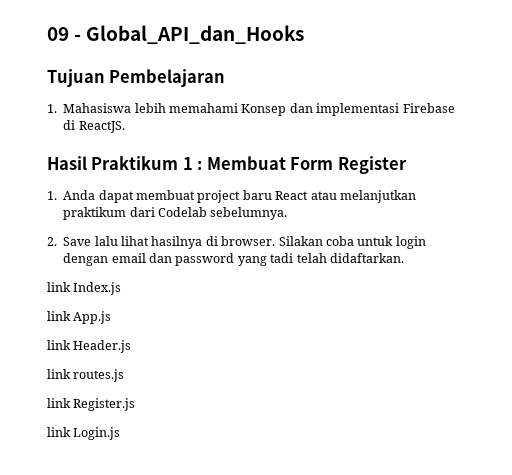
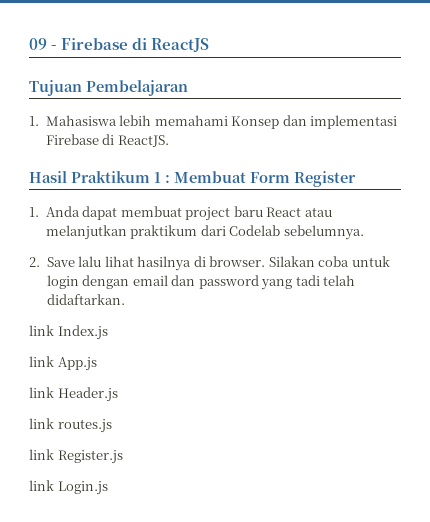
[86,25,305,44] Global_API_dan_Hooks -> [61,38,210,52] Firebase di ReactJS

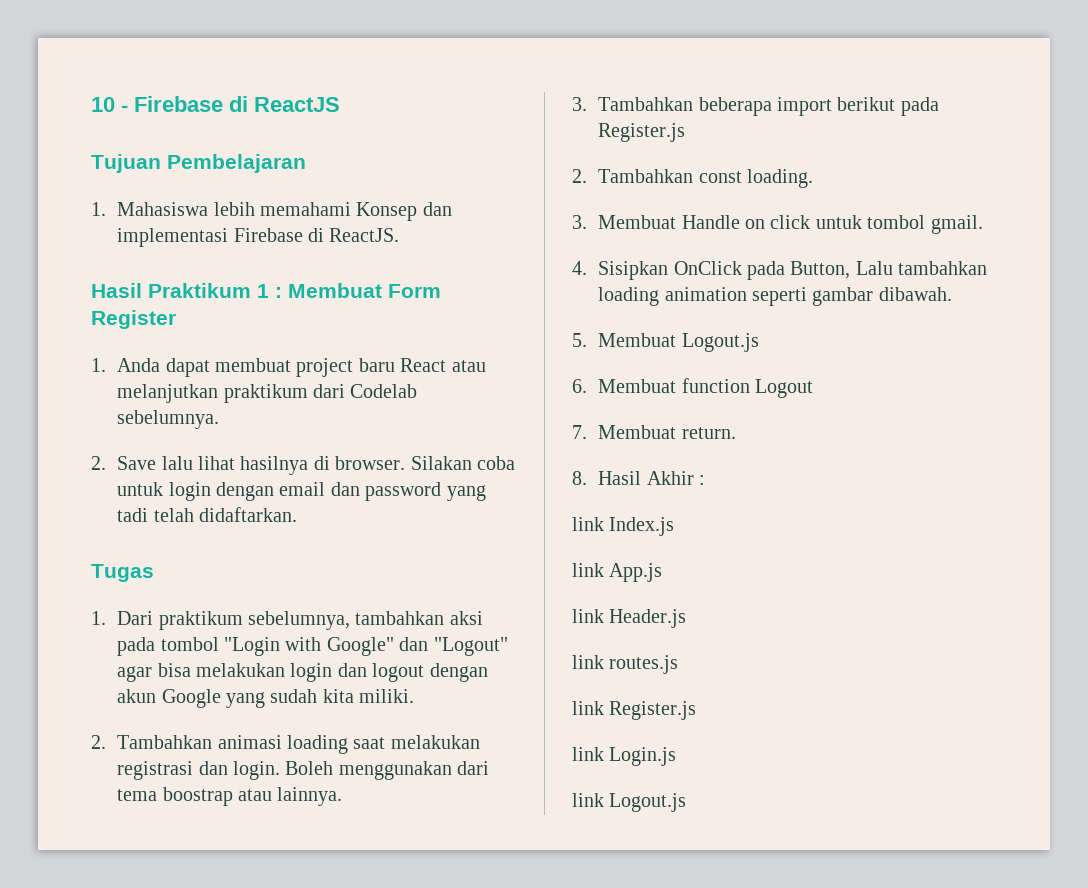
[29,38,47,50] 09 -> [91,97,115,112] 10
(125, 299) none -> [91,564,154,582] [91,611,483,630] [117,637,508,656] [117,663,488,682] [117,689,415,708] [91,735,480,754] [117,761,490,780] [117,787,343,806] [572,97,939,116] [598,123,686,142] [572,169,814,188] [572,215,983,234] [572,261,988,280] [598,287,952,306] [572,333,759,352] [572,378,814,398] [572,425,736,439] [572,471,706,485] // Tugas // 1. Dari praktikum sebelumnya, tambahkan aksi pada tombol "Login with Google" dan "Logout" agar bisa melakukan login dan logout dengan akun Google yang sudah kita miliki. // 2. Tambahkan animasi loading saat melakukan registrasi dan login. Boleh menggunakan dari tema boostrap atau lainnya. // 3. Tambahkan beberapa import berikut pada Register.js // 2. Tambahkan const loading. // 3. Membuat Handle on click untuk tombol gmail. // 4. Sisipkan OnClick pada Button, Lalu tambahkan loading animation seperti gambar dibawah. // 5. Membuat Logout.js // 6. Membuat function Logout // 7. Membuat return. // 8. Hasil Akhir :
(108, 488) none -> [572,793,687,812] // link Logout.js

